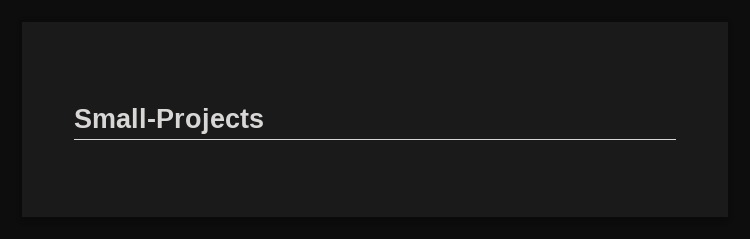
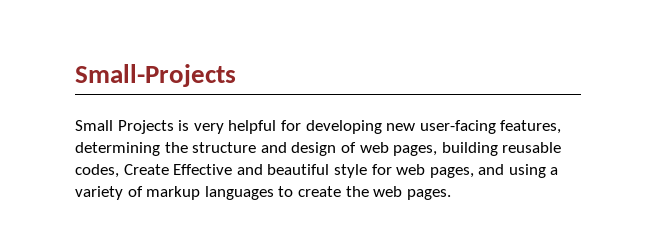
(264, 121) none -> [75,120,562,134] [75,142,562,156] [75,164,559,178] [75,186,451,200] // Small Projects is very helpful for developing new user-facing features, determining the structure and design of web pages, building reusable codes, Create Effective and beautiful style for web pages, and using a variety of markup languages to create the web pages.

